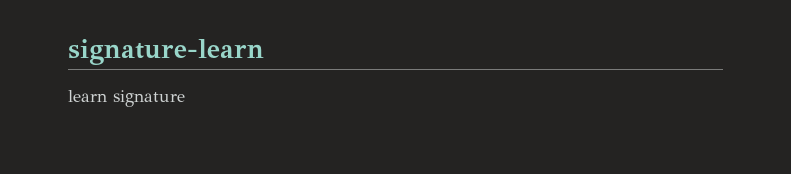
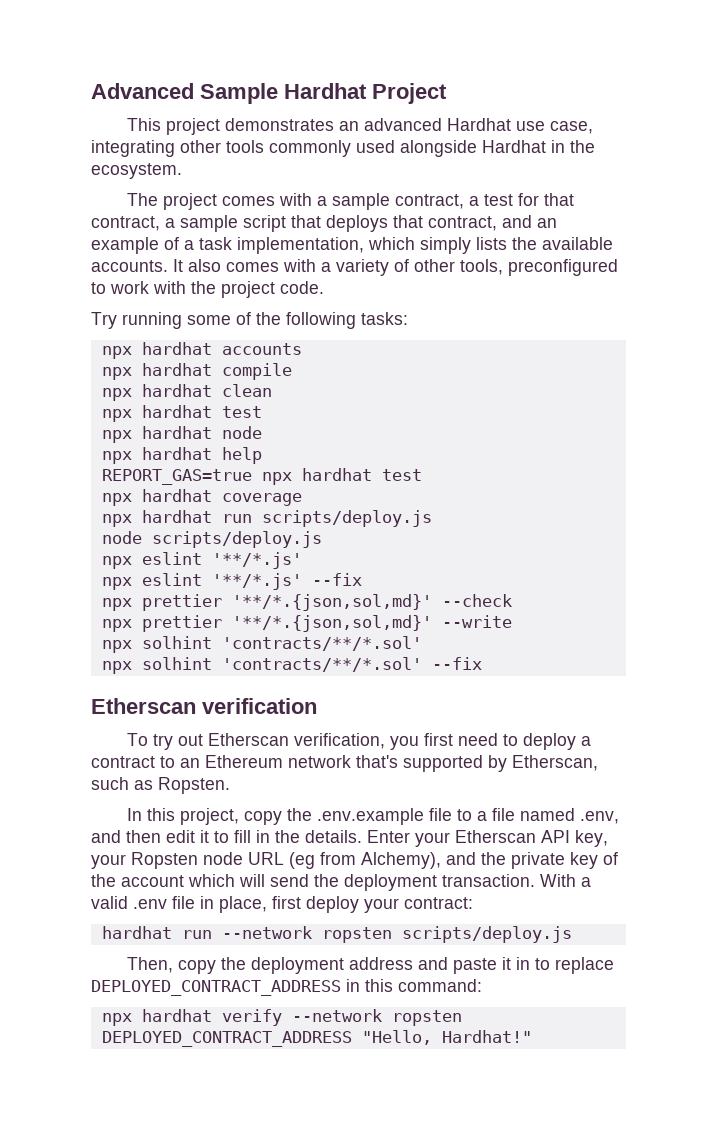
[68,39,264,65] [68,90,185,107] signature-learn // learn signature -> [91,83,447,104] [126,118,593,135] [91,140,595,157] [91,163,182,179] [126,193,574,210] [91,215,557,232] [91,237,613,254] [91,259,618,276] [91,281,324,298] [91,312,408,329] [101,342,302,359] [101,363,292,380] [101,384,272,401] [101,405,262,422] [101,426,262,443] [101,447,262,464] [101,468,422,485] [101,489,302,506] [101,510,432,527] [101,531,322,548] [101,552,302,569] [101,573,362,590] [101,594,512,611] [101,615,512,632] [101,636,422,653] [101,657,482,674] [91,698,317,714] [126,733,591,750] [91,755,598,772] [91,777,230,794] [126,808,619,825] [91,830,608,847] [91,852,618,869] [91,874,591,891] [91,896,473,913] [101,926,572,943] [126,957,614,974] [91,979,482,996] [101,1009,462,1026] [101,1030,532,1047] Advanced Sample Hardhat Project // This project demonstrates an advanced Hardhat use case, integrating other tools commonly used alongside Hardhat in the ecosystem. // The project comes with a sample contract, a test for that contract, a sample script that deploys that contract, and an example of a task implementation, which simply lists the available accounts. It also comes with a variety of other tools, preconfigured to work with the project code. // Try running some of the following tasks: // npx hardhat accounts // npx hardhat compile // npx hardhat clean // npx hardhat test // npx hardhat node // npx hardhat help // REPORT_GAS=true npx hardhat test // npx hardhat coverage // npx hardhat run scripts/deploy.js // node scripts/deploy.js // npx eslint '**/*.js' // npx eslint '**/*.js' --fix // npx prettier '**/*.{json,sol,md}' --check // npx prettier '**/*.{json,sol,md}' --write // npx solhint 'contracts/**/*.sol' // npx solhint 'contracts/**/*.sol' --fix // Etherscan verification // To try out Etherscan verification, you first need to deploy a contract to an Ethereum network that's supported by Etherscan, such as Ropsten. // In this project, copy the .env.example file to a file named .env, and then edit it to fill in the details. Enter your Etherscan API key, your Ropsten node URL (eg from Alchemy), and the private key of the account which will send the deployment transaction. With a valid .env file in place, first deploy your contract: // hardhat run --network ropsten scripts/deploy.js // Then, copy the deployment address and paste it in to replace DEPLOYED_CONTRACT_ADDRESS in this command: // npx hardhat verify --network ropsten DEPLOYED_CONTRACT_ADDRESS "Hello, Hardhat!"

